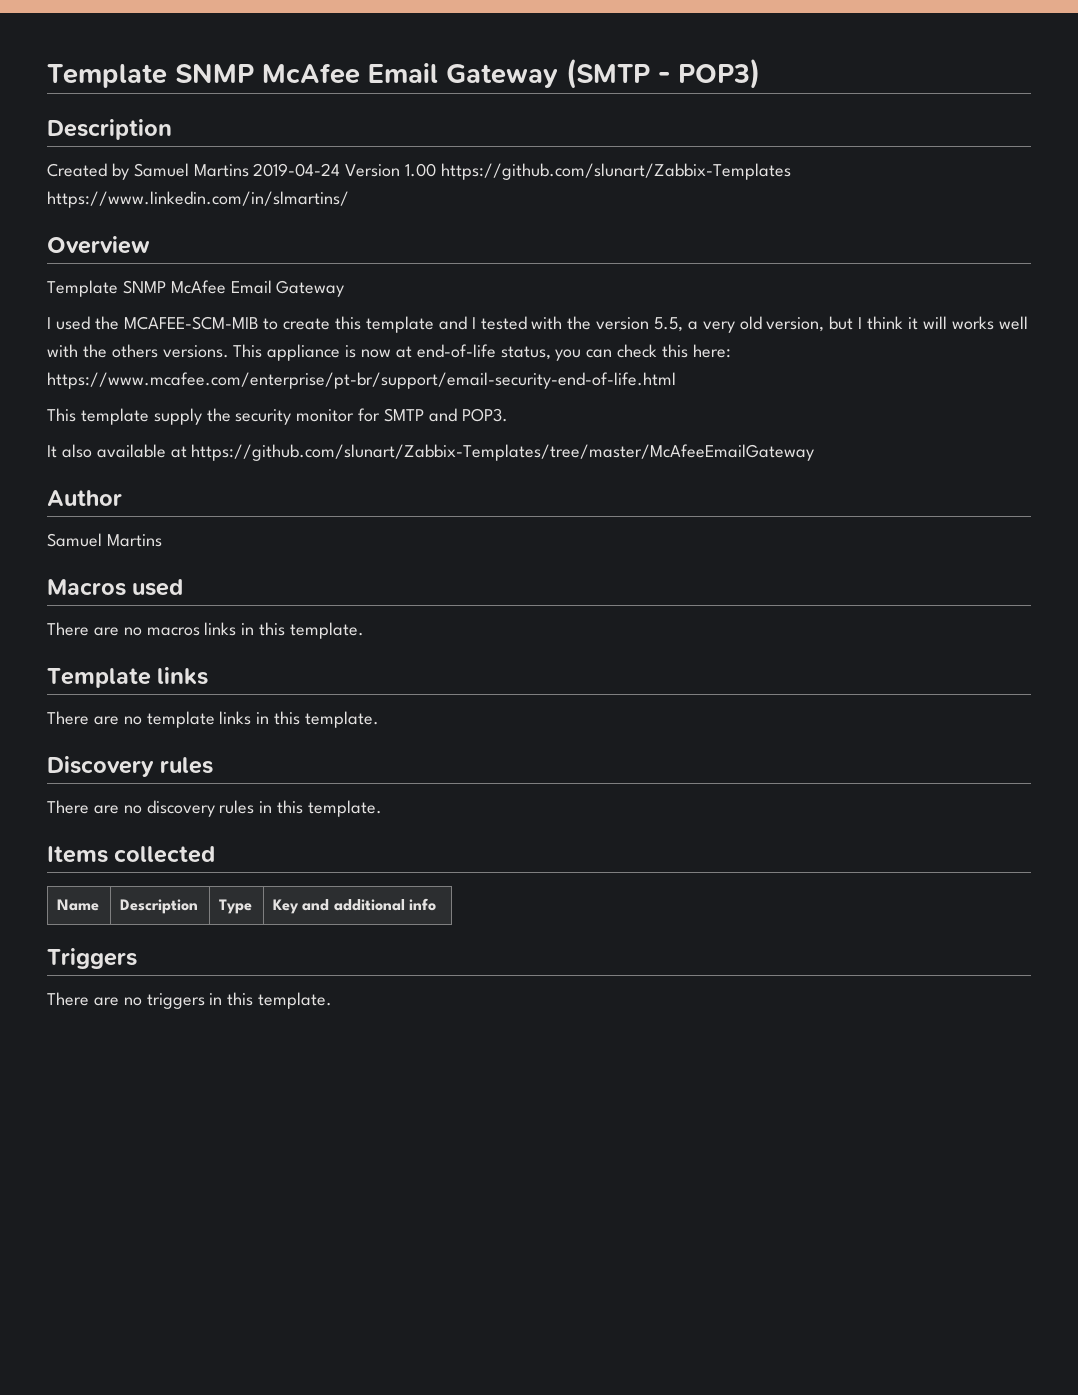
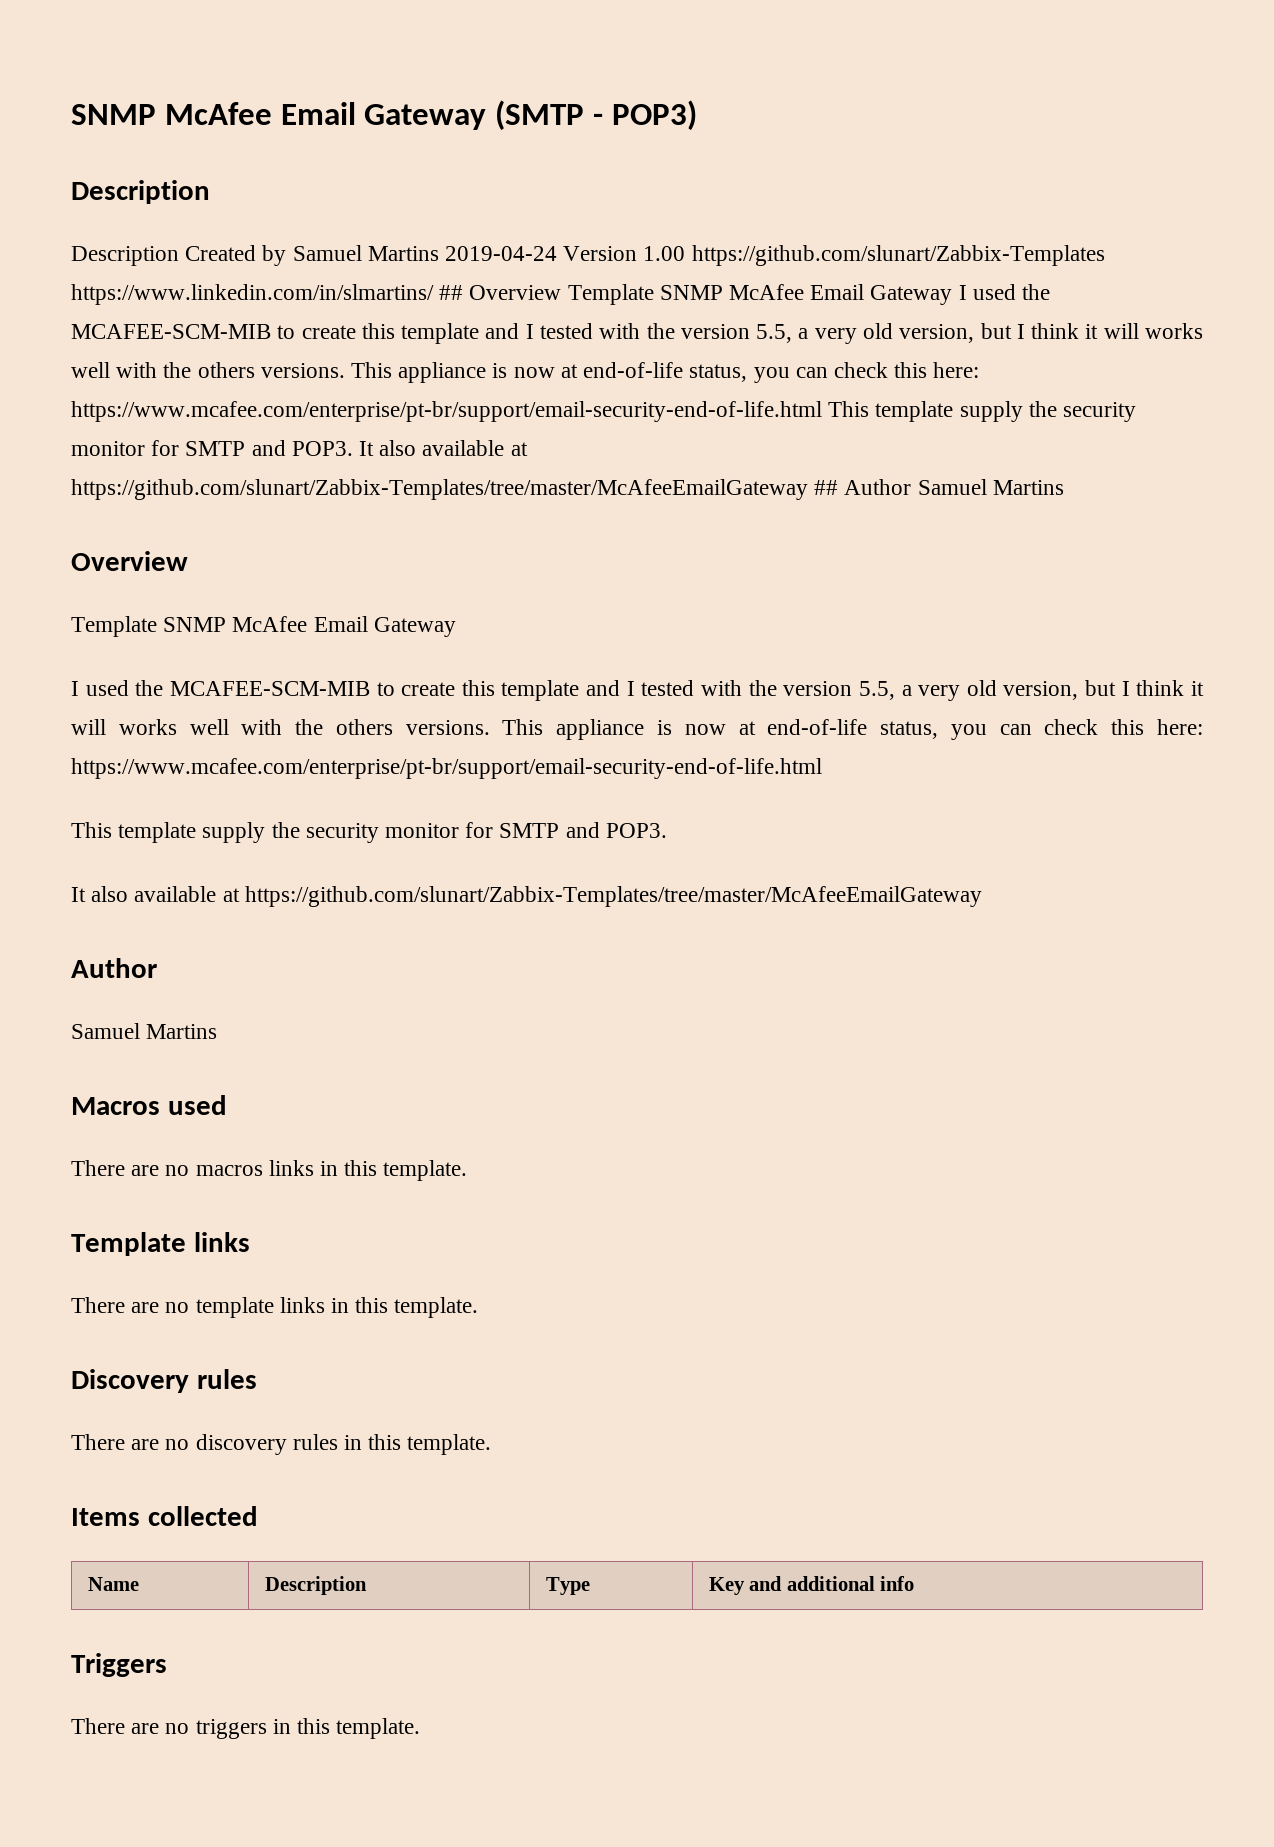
[47,64,167,88] Template -> (71, 114) none
(172, 129) none -> [71,246,179,266] Description
(349, 199) none -> [439,284,1051,305] [71,323,1204,344] [71,362,980,383] [71,401,1137,422] [71,440,528,456] [71,479,1064,500] ## Overview Template SNMP McAfee Email Gateway I used the MCAFEE-SCM-MIB to create this template and I tested with the version 5.5, a very old version, but I think it will works well with the others versions. This appliance is now at end-of-life status, you can check this here: https://www.mcafee.com/enterprise/pt-br/support/email-security-end-of-life.html This template supply the security monitor for SMTP and POP3. It also available at https://github.com/slunart/Zabbix-Templates/tree/master/McAfeeEmailGateway ## Author Samuel Martins

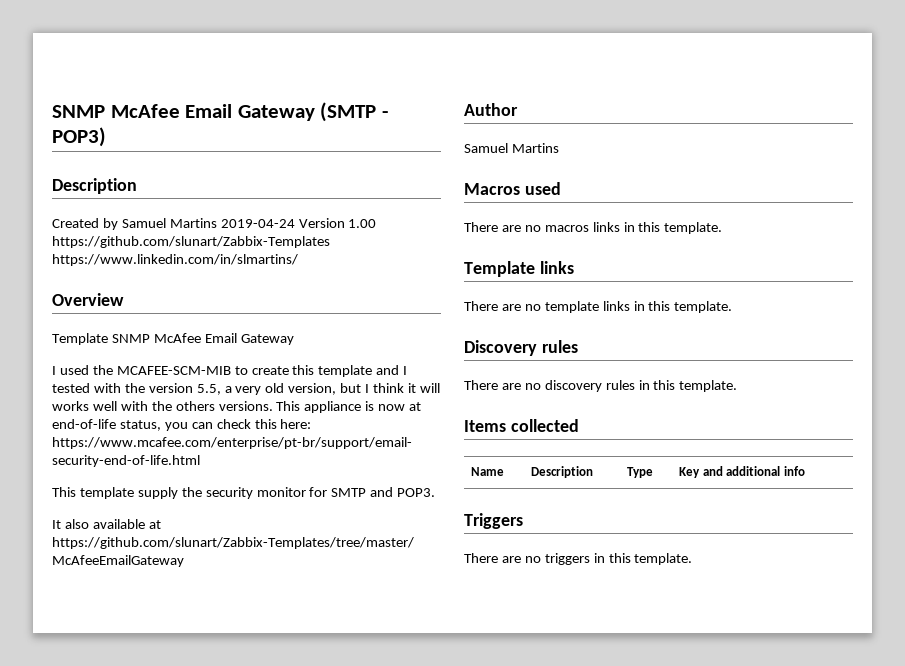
[71,246,179,266] Description -> (137, 186) none
[439,284,1051,305] [71,323,1204,344] [71,362,980,383] [71,401,1137,422] [71,440,528,456] [71,479,1064,500] ## Overview Template SNMP McAfee Email Gateway I used the MCAFEE-SCM-MIB to create this template and I tested with the version 5.5, a very old version, but I think it will works well with the others versions. This appliance is now at end-of-life status, you can check this here: https://www.mcafee.com/enterprise/pt-br/support/email-security-end-of-life.html This template supply the security monitor for SMTP and POP3. It also available at https://github.com/slunart/Zabbix-Templates/tree/master/McAfeeEmailGateway ## Author Samuel Martins -> (298, 260) none

